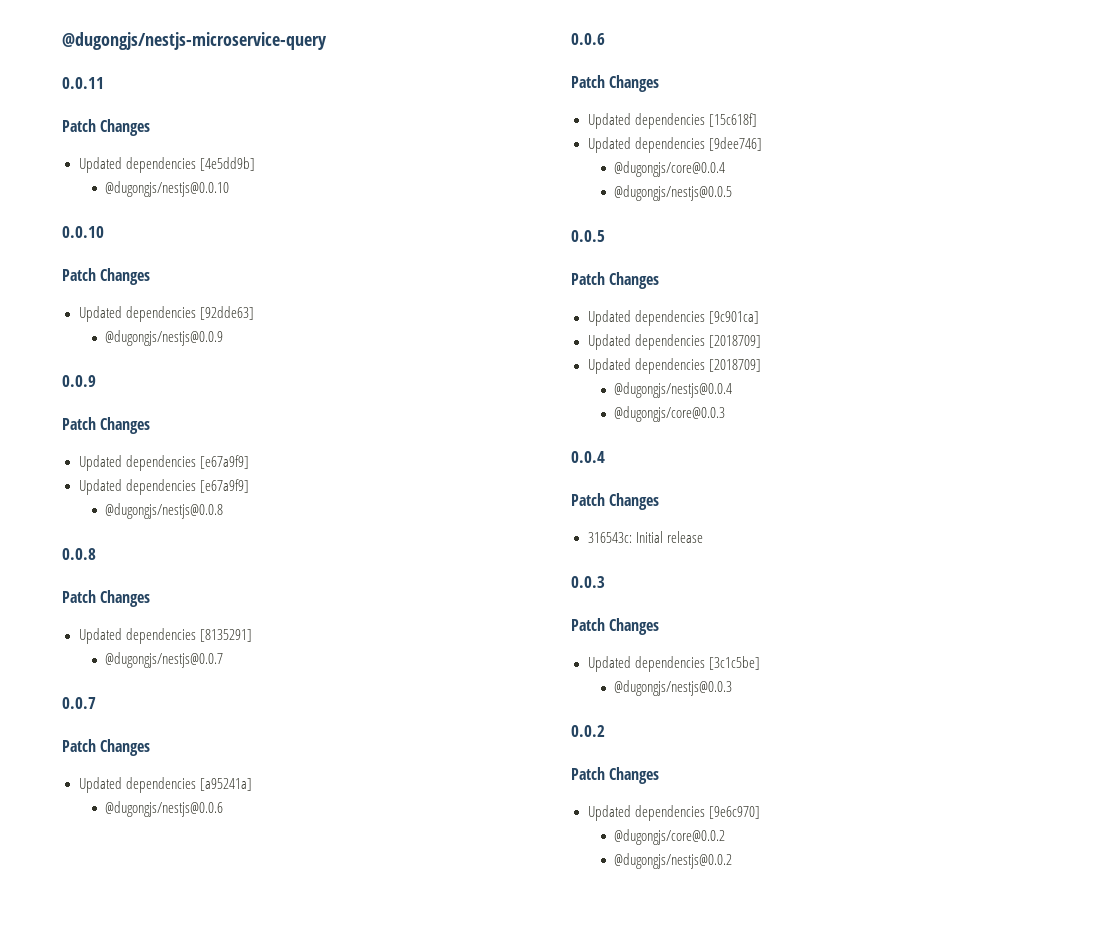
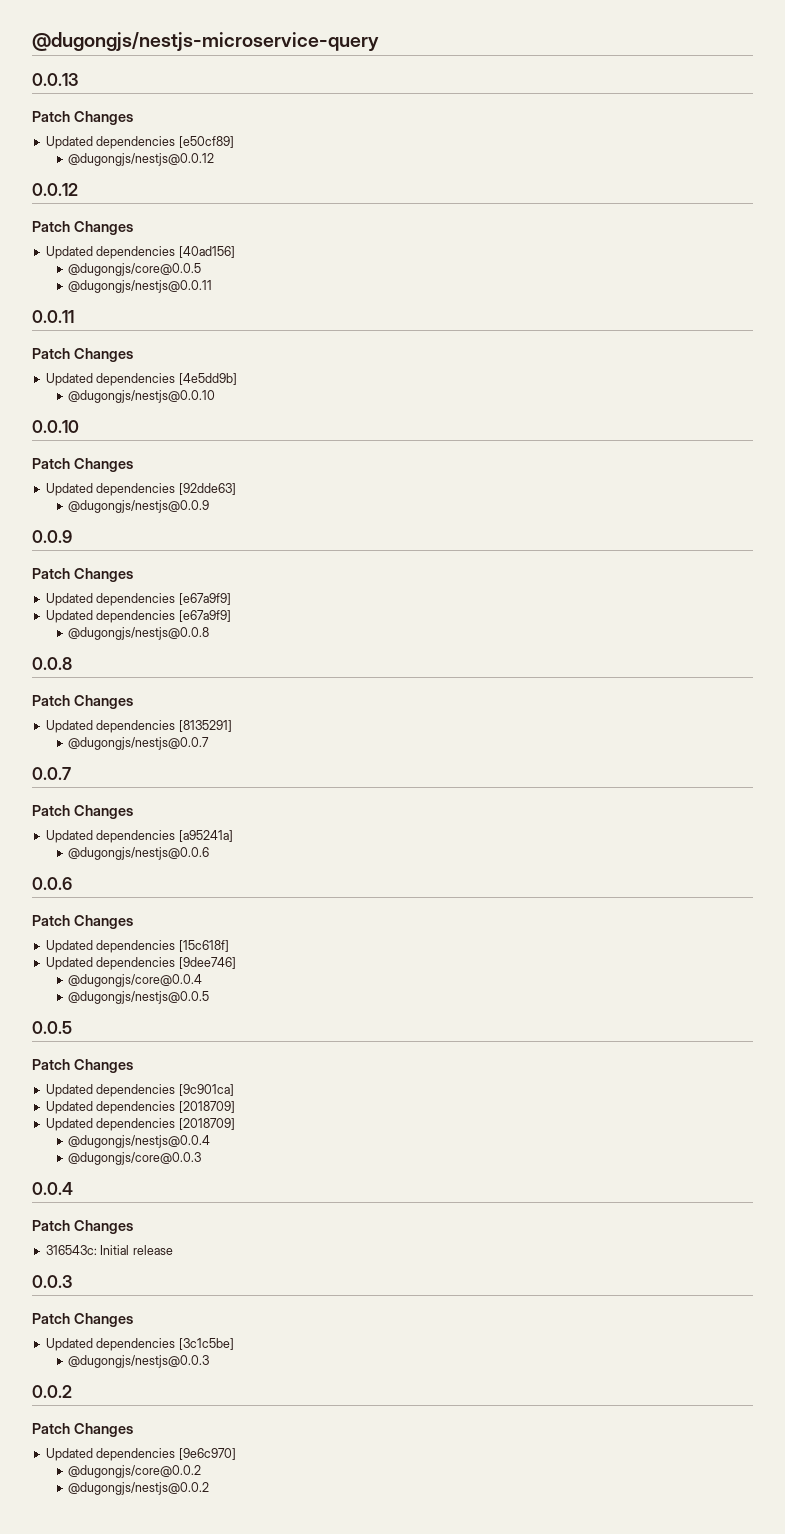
(327, 41) none -> [32,73,78,86] [32,111,133,125] [45,136,234,149] [67,153,214,166] [32,183,78,196] [32,221,133,235] [45,246,235,259] [67,263,201,276] [67,280,212,293] // 0.0.13 // Patch Changes // Updated dependencies [e50cf89] // @dugongjs/nestjs@0.0.12 // 0.0.12 // Patch Changes // Updated dependencies [40ad156] // @dugongjs/core@0.0.5 // @dugongjs/nestjs@0.0.11

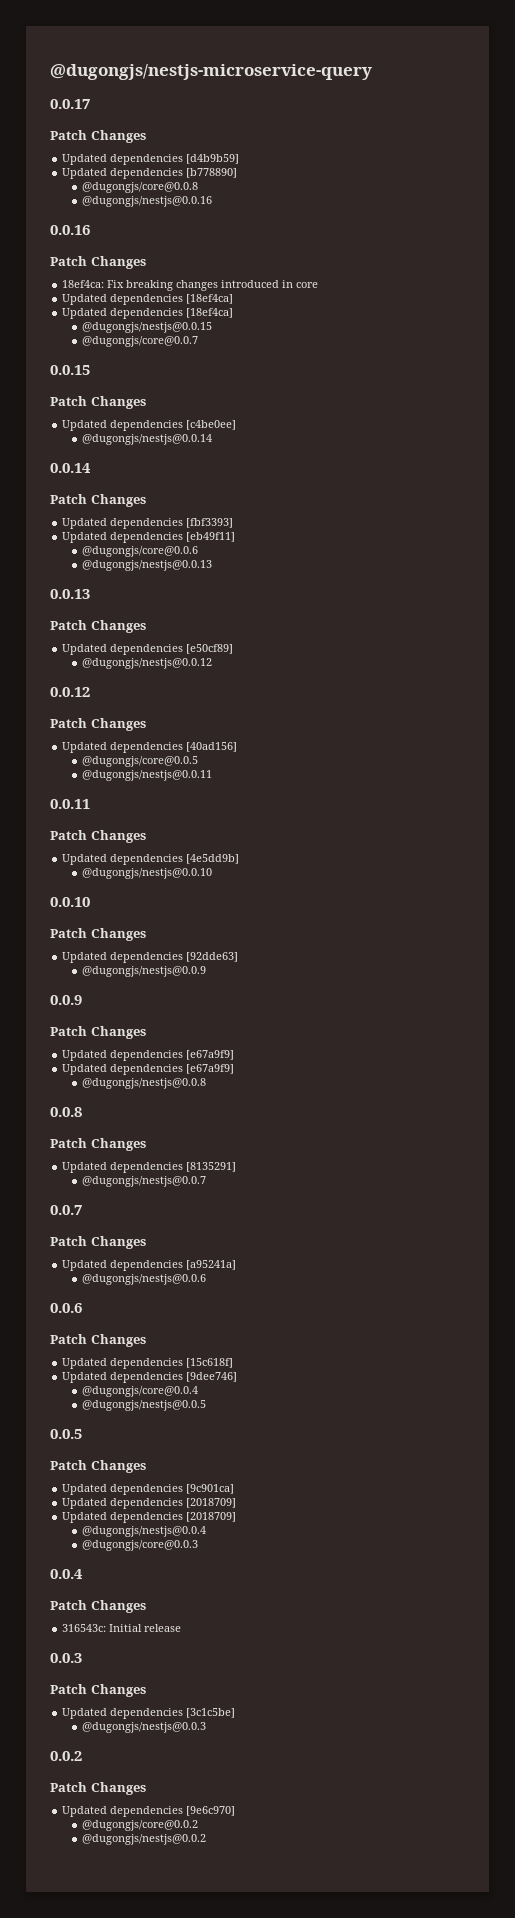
(379, 41) none -> [50,99,90,109] [50,130,146,143] [62,154,240,165] [62,168,238,179] [81,182,198,193] [81,196,212,207] [50,225,90,235] [50,256,146,269] [62,280,319,291] [62,294,234,305] [62,308,234,319] [81,322,212,333] [81,336,198,347] [50,365,90,375] [50,396,146,409] [62,420,237,431] [81,434,212,445] [50,463,91,473] [50,494,146,507] [62,518,234,529] [62,532,236,543] [81,546,198,557] [81,560,212,571] // 0.0.17 // Patch Changes // Updated dependencies [d4b9b59] // Updated dependencies [b778890] // @dugongjs/core@0.0.8 // @dugongjs/nestjs@0.0.16 // 0.0.16 // Patch Changes // 18ef4ca: Fix breaking changes introduced in core // Updated dependencies [18ef4ca] // Updated dependencies [18ef4ca] // @dugongjs/nestjs@0.0.15 // @dugongjs/core@0.0.7 // 0.0.15 // Patch Changes // Updated dependencies [c4be0ee] // @dugongjs/nestjs@0.0.14 // 0.0.14 // Patch Changes // Updated dependencies [fbf3393] // Updated dependencies [eb49f11] // @dugongjs/core@0.0.6 // @dugongjs/nestjs@0.0.13

